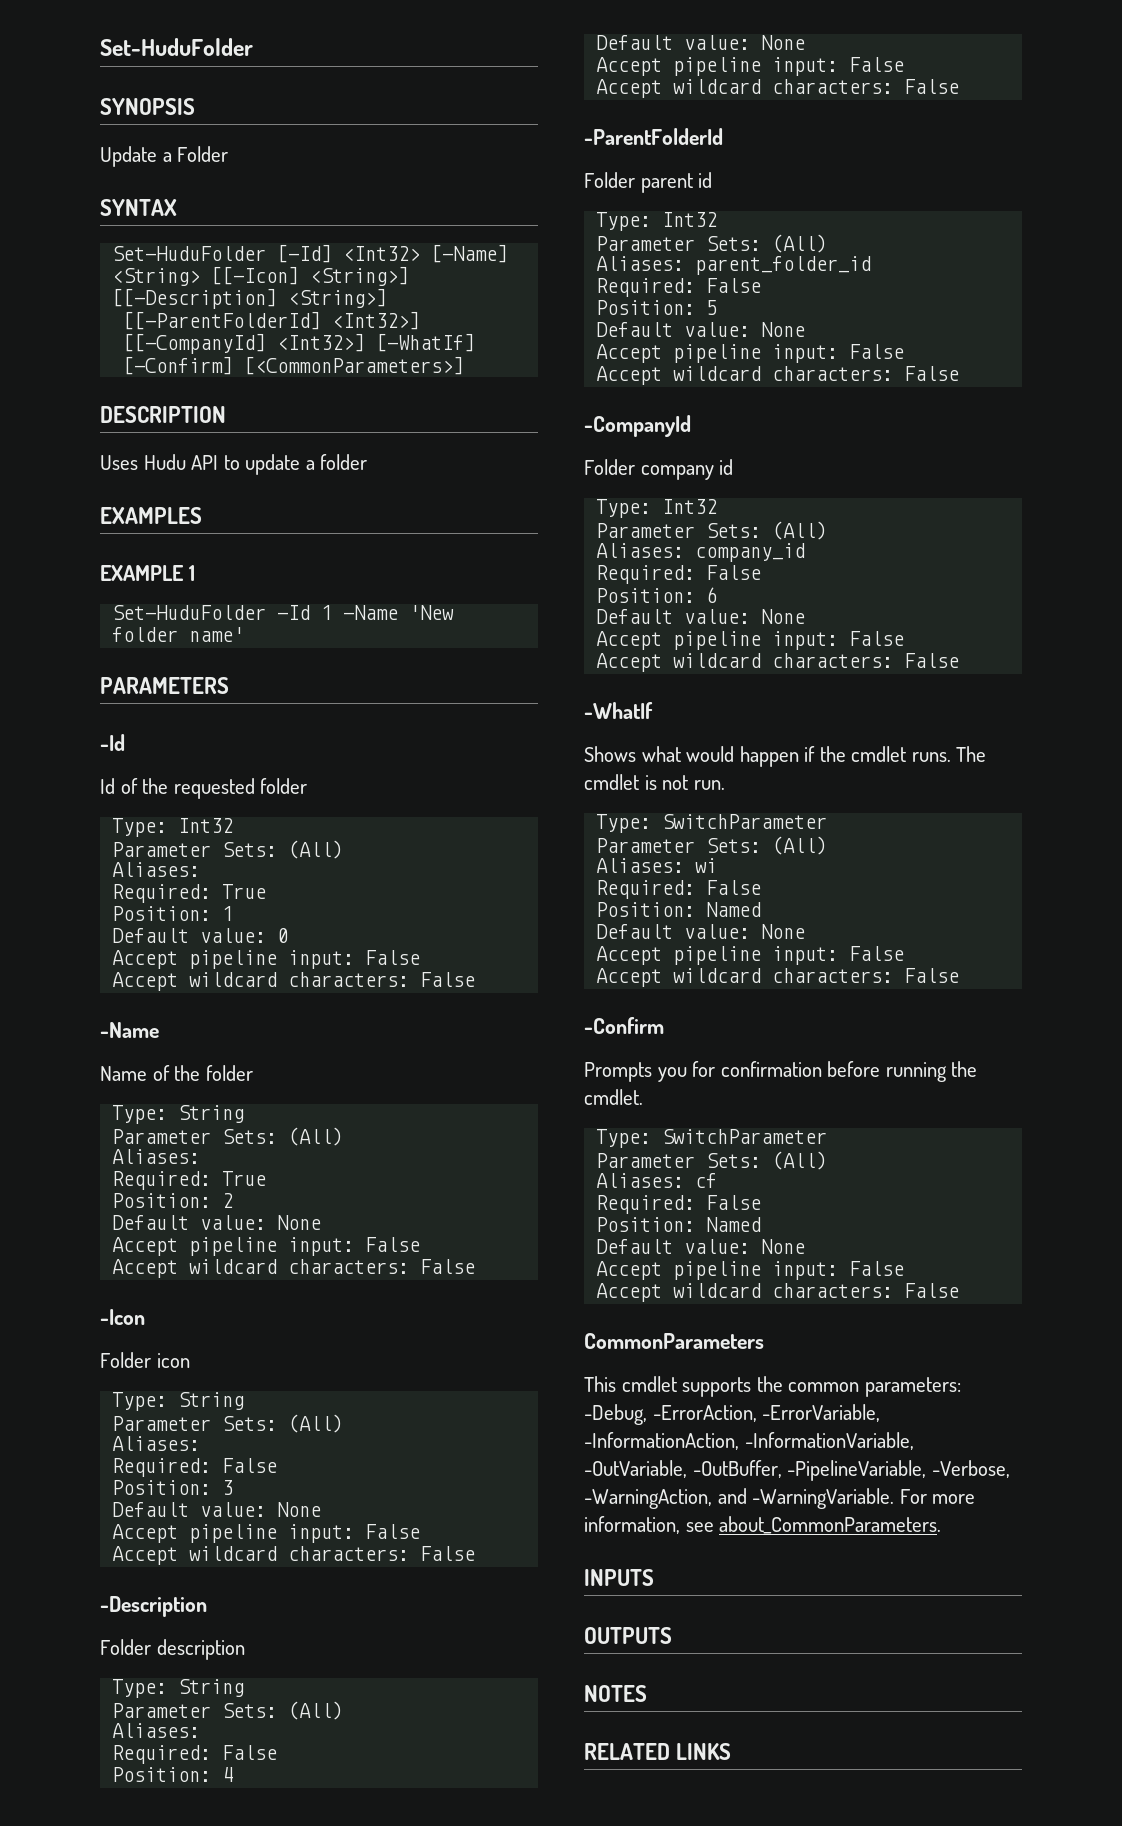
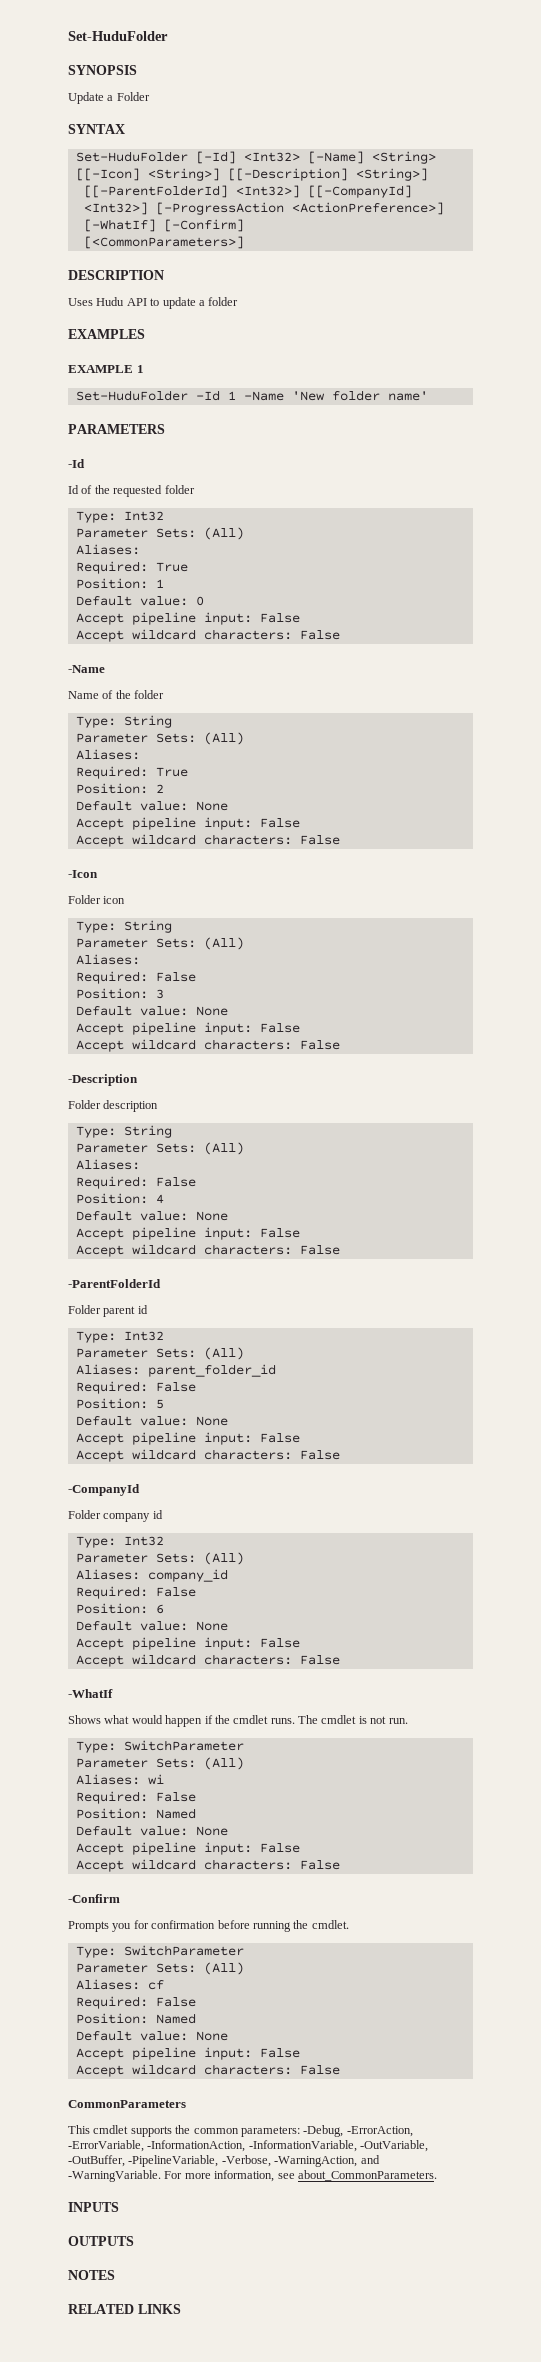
(366, 342) none -> [155,202,444,215] [-ProgressAction <ActionPreference>]
(234, 365) none -> (244, 225) //

